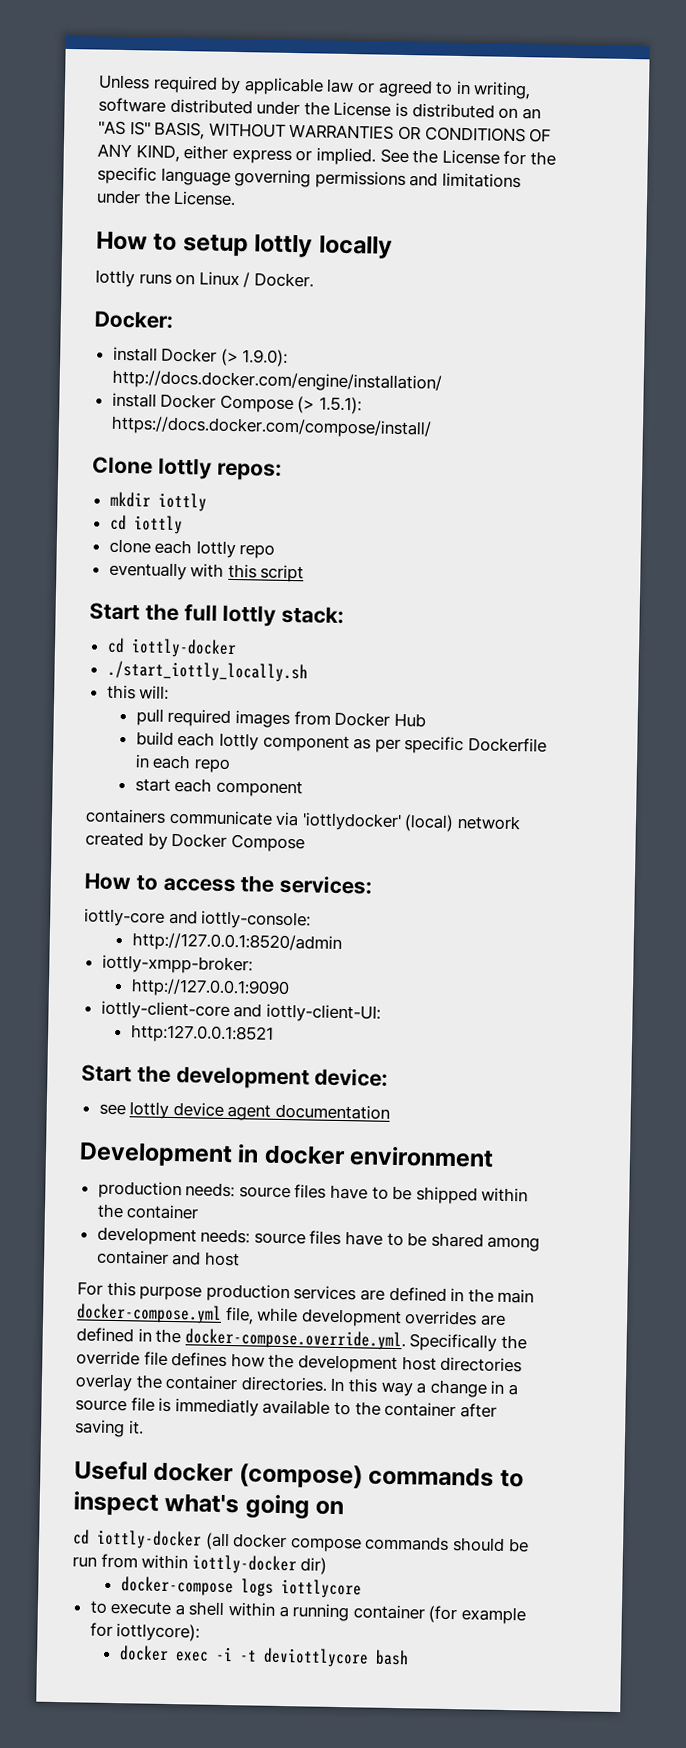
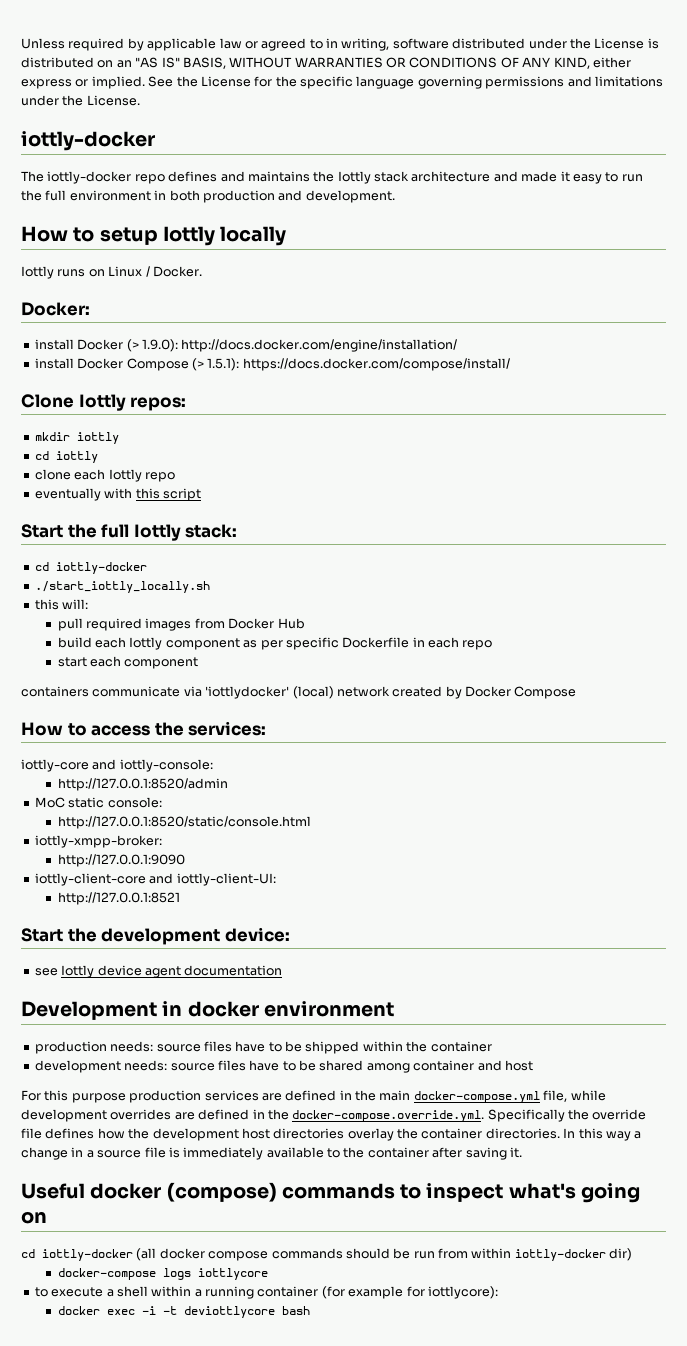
(237, 198) none -> [21,131,155,151] [21,171,643,184] [21,190,395,203] // iottly-docker // The iottly-docker repo defines and maintains the Iottly stack architecture and made it easy to run the full environment in both production and development.
(342, 942) none -> [34,797,162,808] [57,816,311,829] // MoC static console: // http://127.0.0.1:8520/static/console.html
[129,1024,274,1044] http:127.0.0.1:8521 -> [57,892,180,905] http://127.0.0.1:8521
[174,1398,259,1417] immediatly -> [183,1147,264,1160] immediately

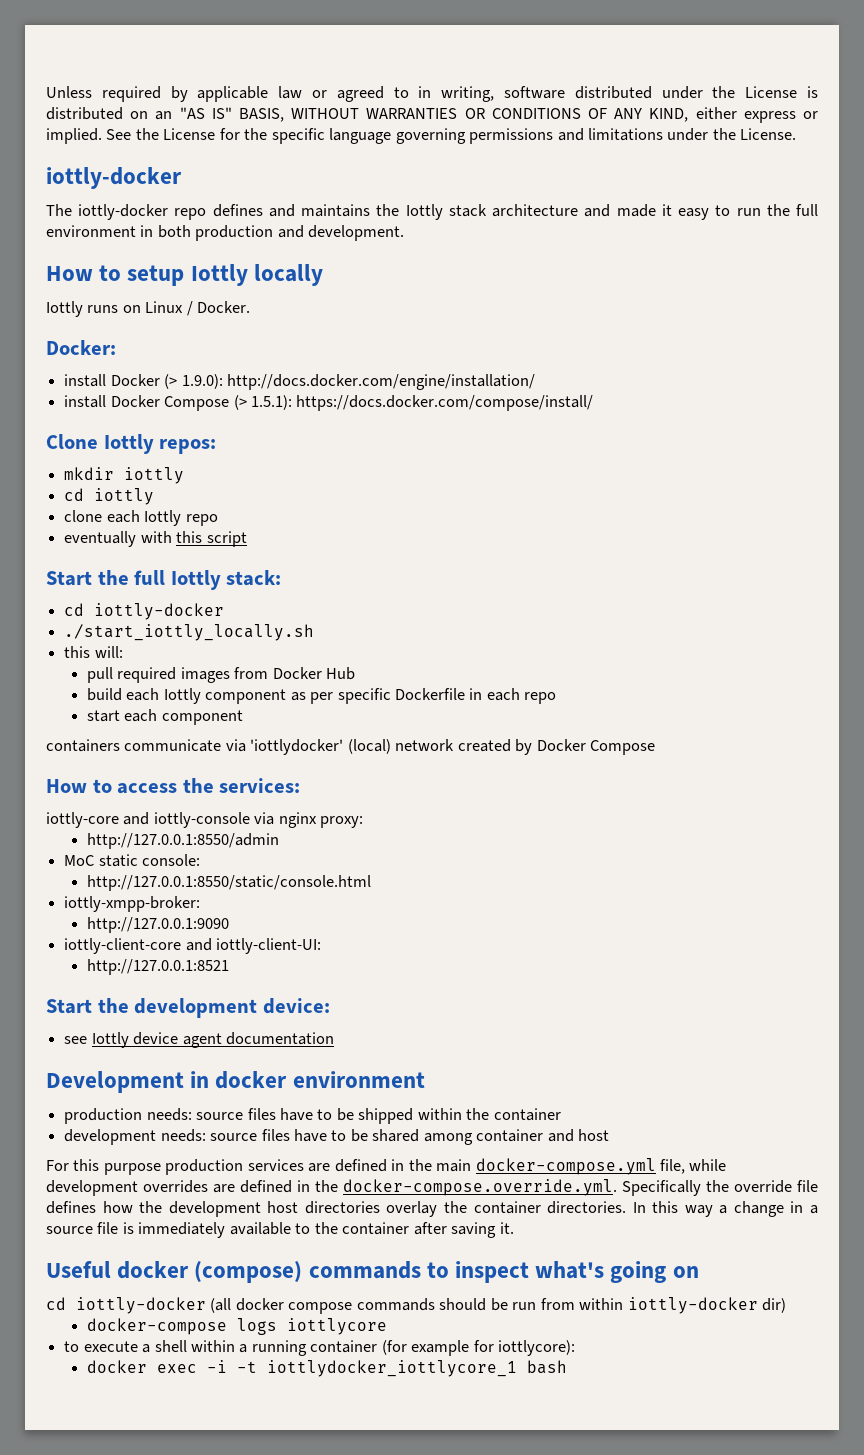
[119,759,213,772] [57,778,228,791] iottly-console: // http://127.0.0.1:8520/admin -> [153,812,364,828] [86,833,279,849] iottly-console via nginx proxy: // http://127.0.0.1:8550/admin
[57,816,311,829] http://127.0.0.1:8520/static/console.html -> [86,875,371,891] http://127.0.0.1:8550/static/console.html
[183,1306,275,1318] deviottlycore -> [266,1360,517,1377] iottlydocker_iottlycore_1

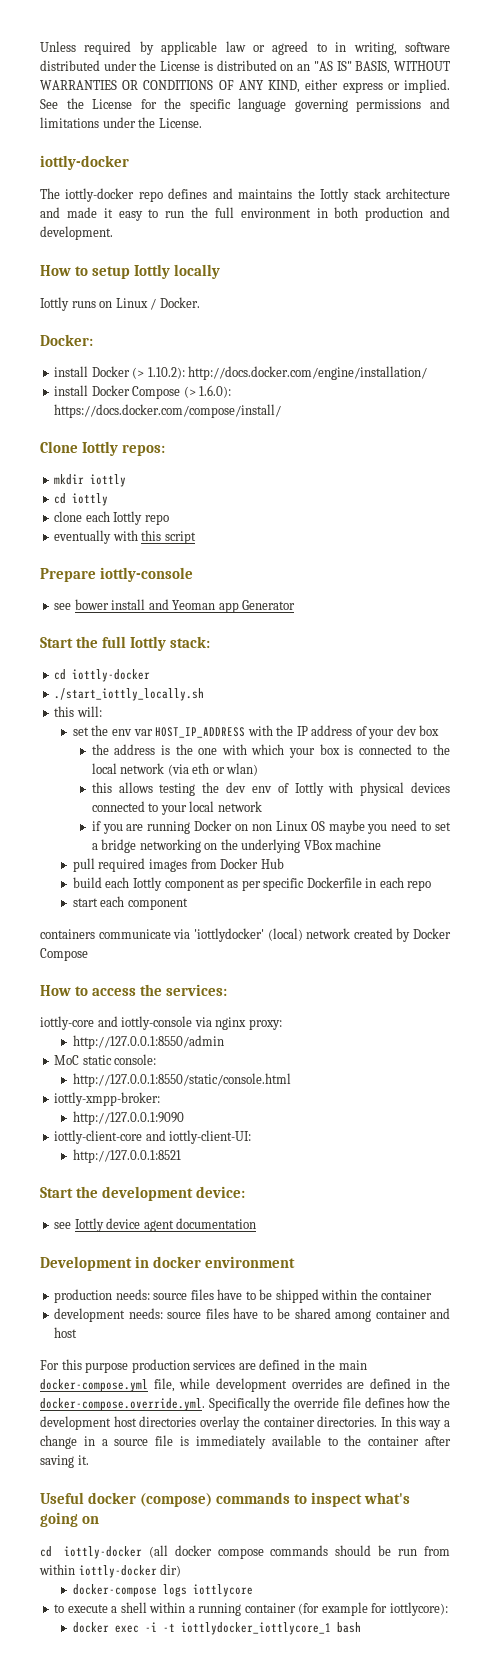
[181,374,223,389] 1.9.0): -> [147,367,185,379] 1.10.2):
[250,395,292,410] 1.5.1): -> [199,385,232,398] 1.6.0):
(247, 539) none -> [40,567,193,582] [54,599,296,613] // Prepare iottly-console // see bower install and Yeoman app Generator
(123, 652) none -> [72,725,440,739] [91,744,451,758] [91,763,259,776] [91,782,450,796] [91,801,262,815] [91,820,452,834] [91,839,382,853] // set the env var HOST_IP_ADDRESS with the IP address of your dev box // the address is the one with which your box is connected to the local network (via eth or wlan) // this allows testing the dev env of Iottly with physical devices connected to your local network // if you are running Docker on non Linux OS maybe you need to set a bridge networking on the underlying VBox machine

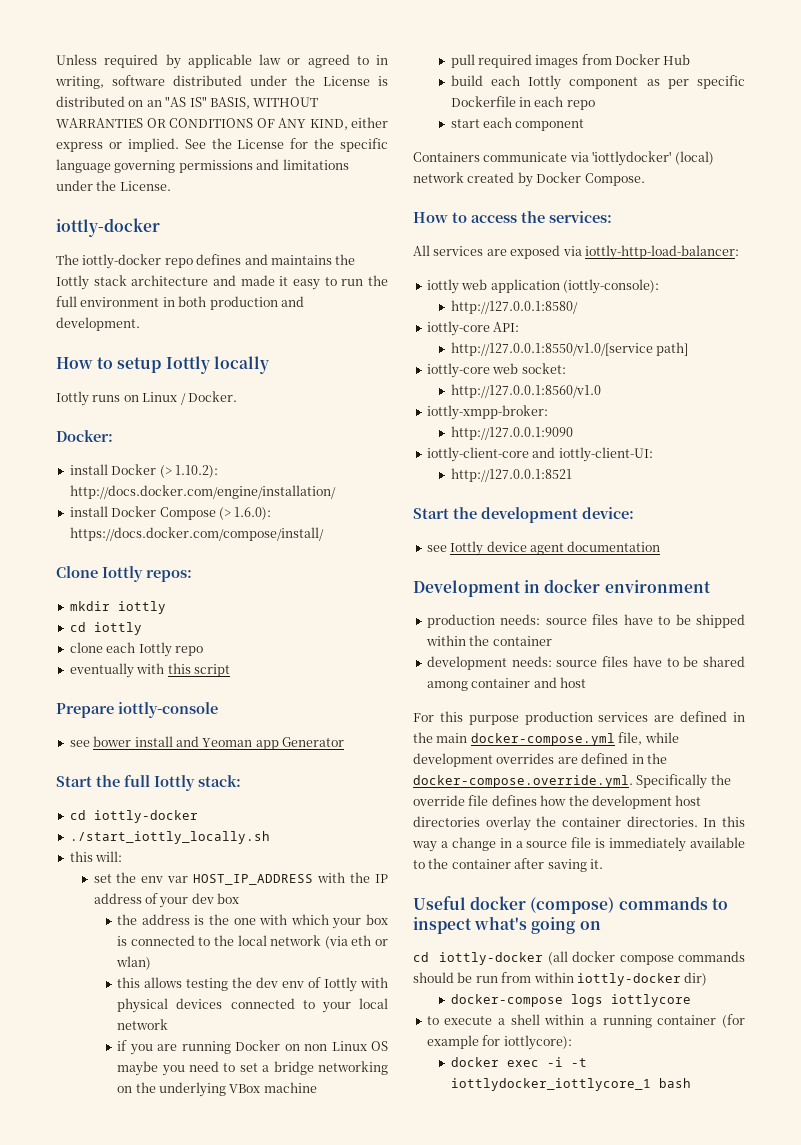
[40,929,95,939] containers -> [413,152,480,162] Containers
[40,948,88,961] Compose -> [584,173,645,186] Compose.
[40,1016,282,1030] [72,1035,224,1049] [54,1054,157,1065] [72,1073,291,1087] iottly-core and iottly-console via nginx proxy: // http://127.0.0.1:8550/admin // MoC static console: // http://127.0.0.1:8550/static/console.html -> [413,245,739,260] [426,279,659,294] [450,300,578,314] [426,321,520,336] [450,342,688,356] [426,363,566,378] [450,384,601,398] All services are exposed via iottly-http-load-balancer: // iottly web application (iottly-console): // http://127.0.0.1:8580/ // iottly-core API: // http://127.0.0.1:8550/v1.0/[service path] // iottly-core web socket: // http://127.0.0.1:8560/v1.0

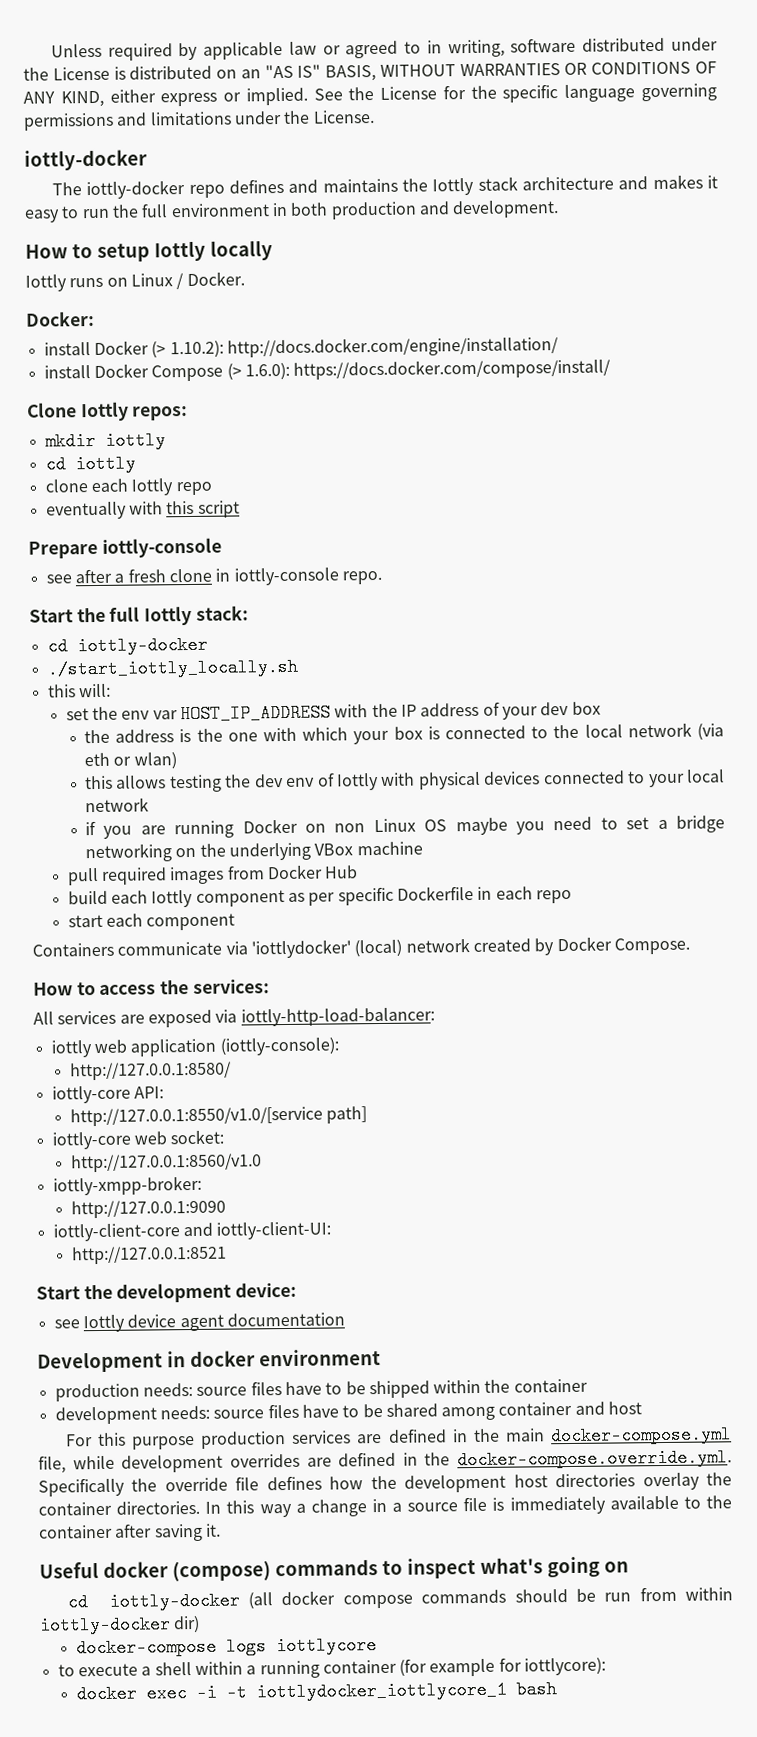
[240,275,275,286] made -> [652,174,703,190] makes
[93,736,344,750] bower install and Yeoman app Generator -> [74,567,382,586] after a fresh clone in iottly-console repo.

